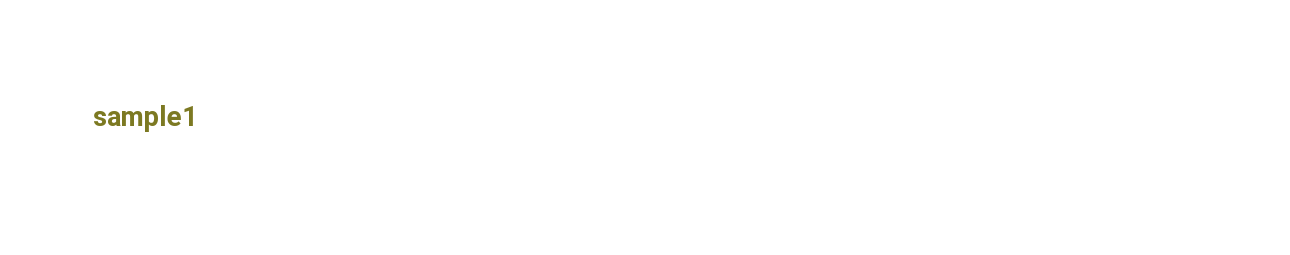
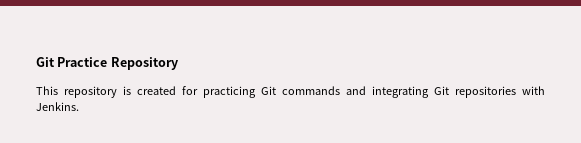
[93,105,198,132] sample1 -> [36,57,178,70] [36,86,545,98] [36,102,79,111] Git Practice Repository // This repository is created for practicing Git commands and integrating Git repositories with Jenkins.

